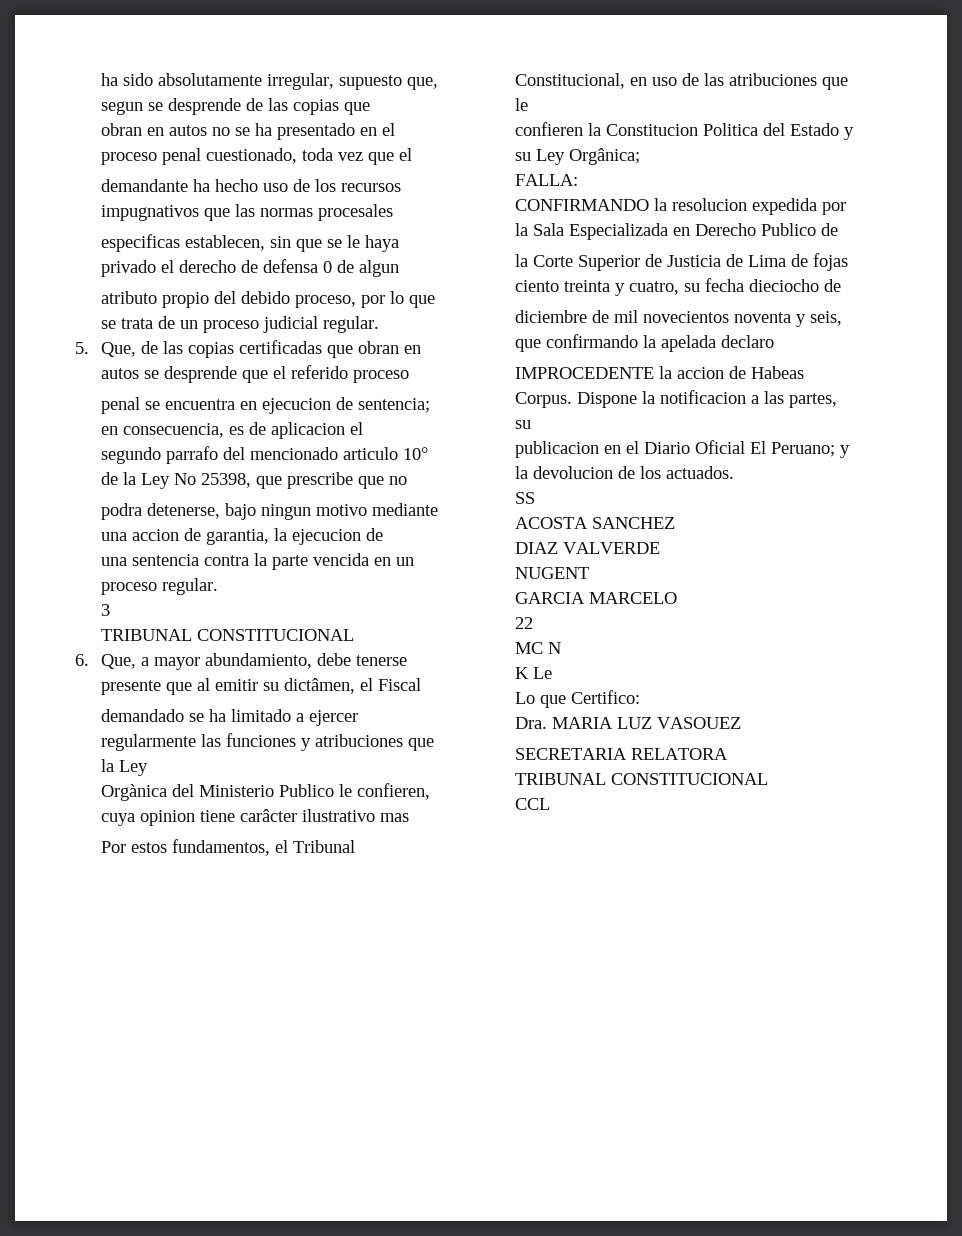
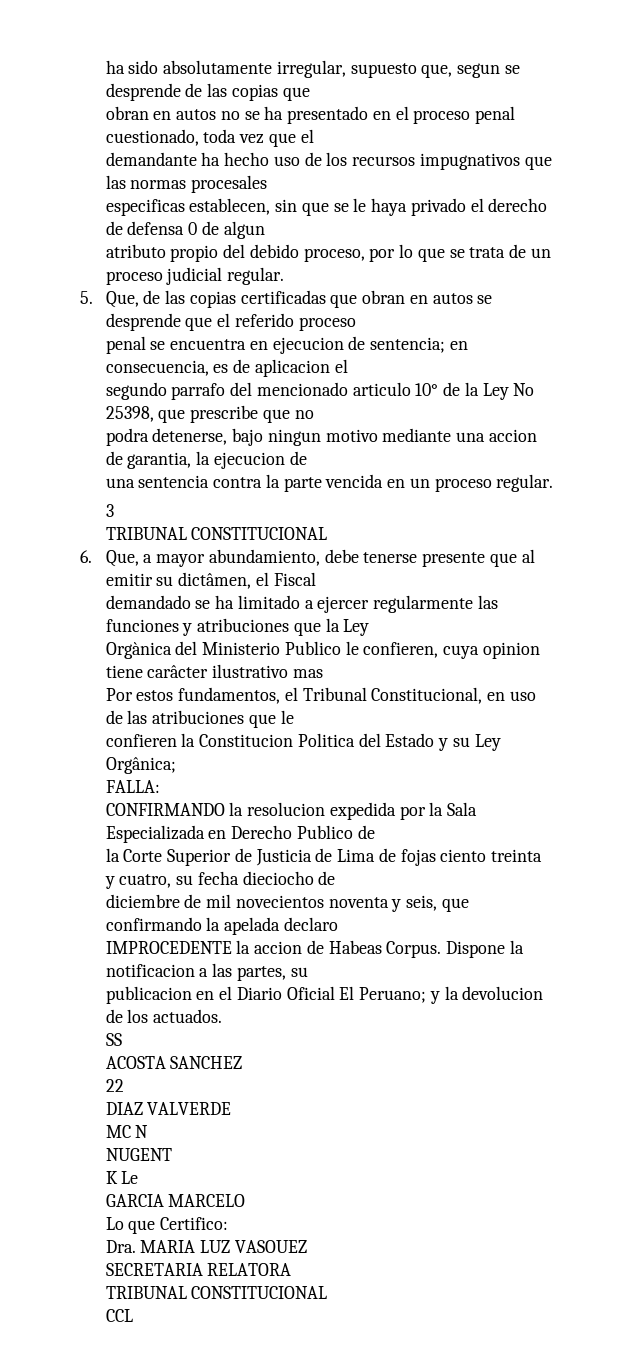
(675, 523) none -> [105,1079,124,1092] // 22
[514,567,589,579] [514,592,677,604] [514,617,533,629] // NUGENT // GARCIA MARCELO // 22 -> (232, 1108) none
(561, 648) none -> [105,1148,172,1161] // NUGENT
(552, 673) none -> [105,1194,246,1207] // GARCIA MARCELO

